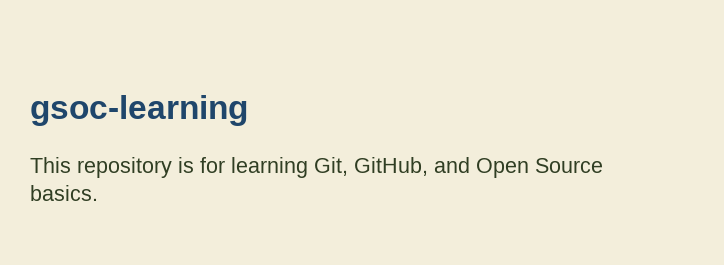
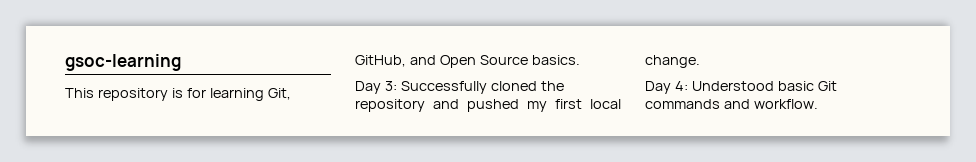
(98, 193) none -> [355,81,564,94] [355,99,621,112] [645,55,700,68] [645,81,837,94] [645,99,818,109] // Day 3: Successfully cloned the repository and pushed my first local change. // Day 4: Understood basic Git commands and workflow.

